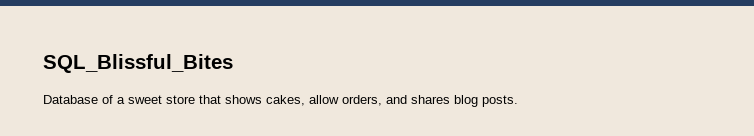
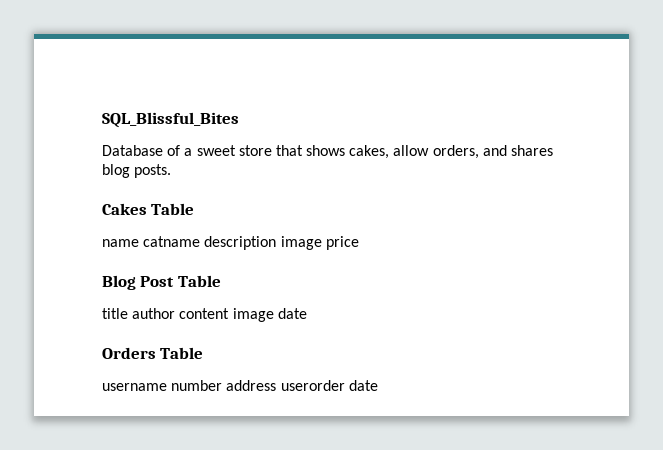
(518, 101) none -> [102,203,195,215] [102,236,359,250] [102,275,221,290] [102,308,307,322] [102,347,204,359] [102,380,378,391] // Cakes Table // name catname description image price // Blog Post Table // title author content image date // Orders Table // username number address userorder date

